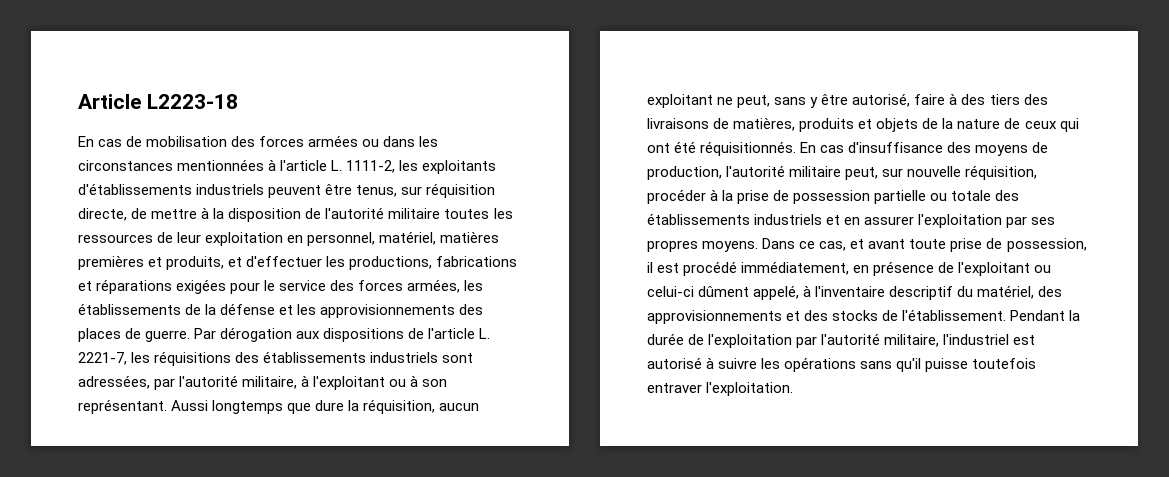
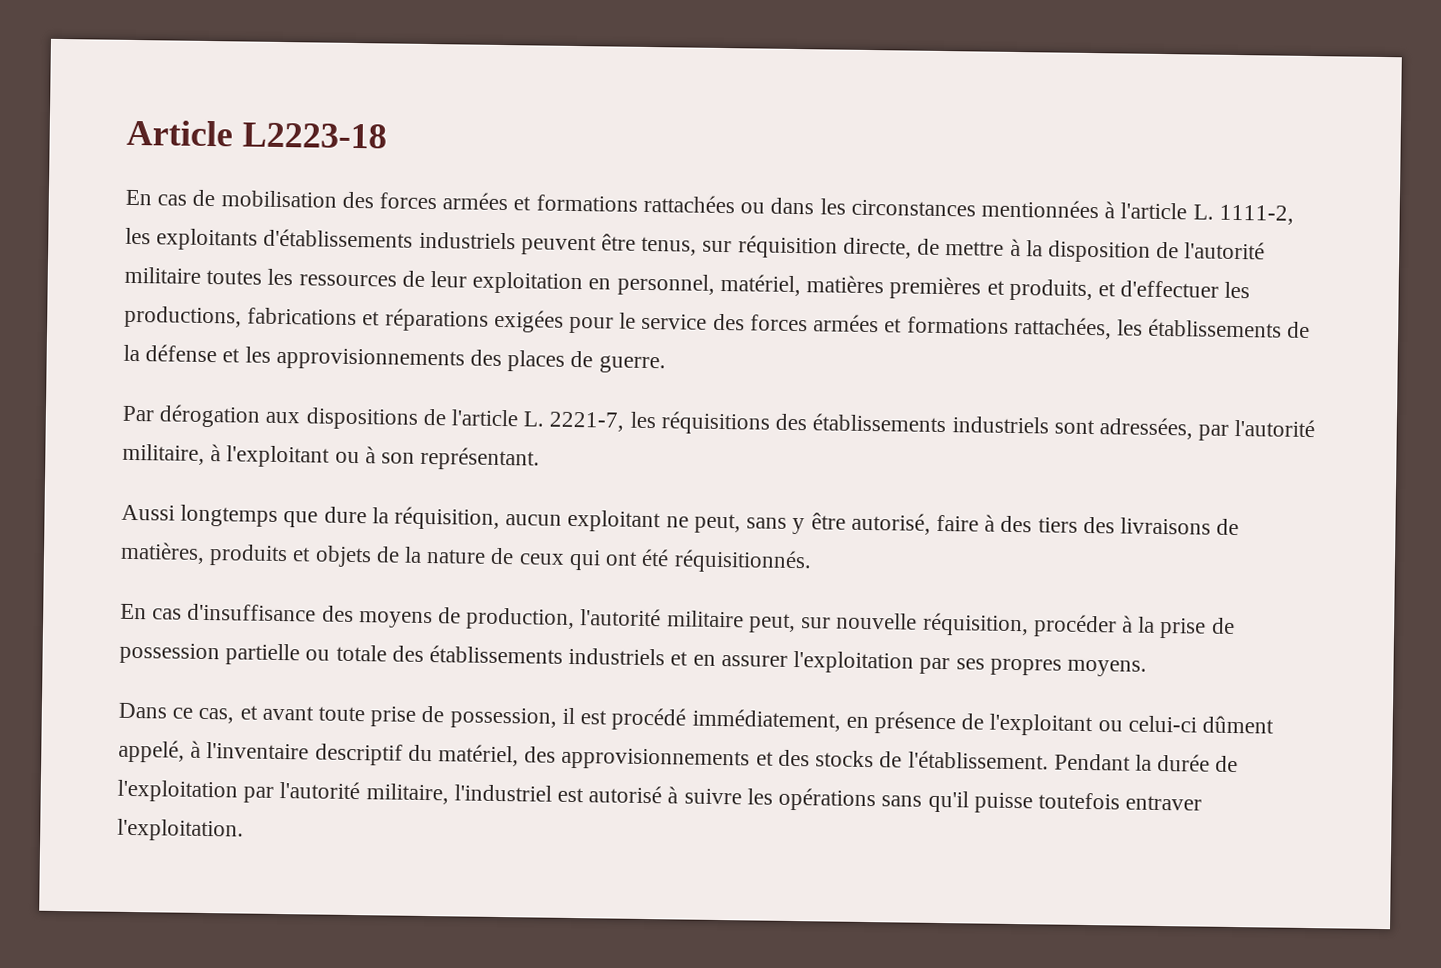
(359, 141) none -> [513,194,735,214] et formations rattachées
[407,279,461,293] armées, -> [813,314,1112,340] armées et formations rattachées,
(191, 336) none -> (666, 364) //
(167, 406) none -> (541, 458) //
(797, 148) none -> (812, 561) //
(759, 246) none -> (1147, 668) //

